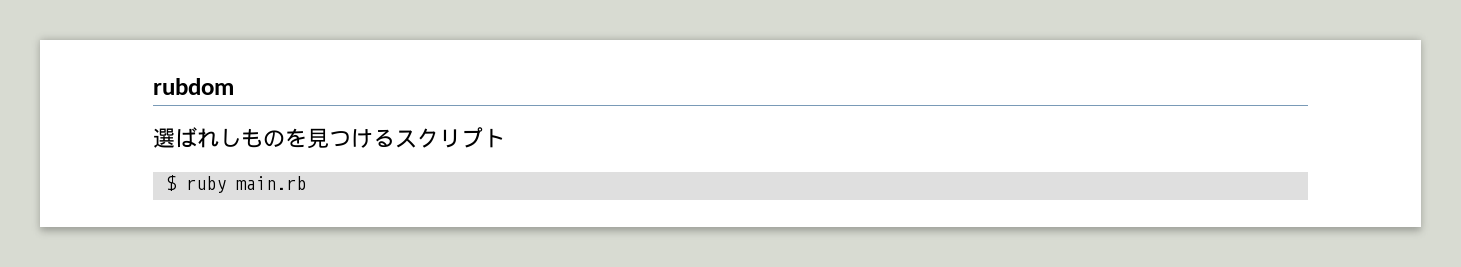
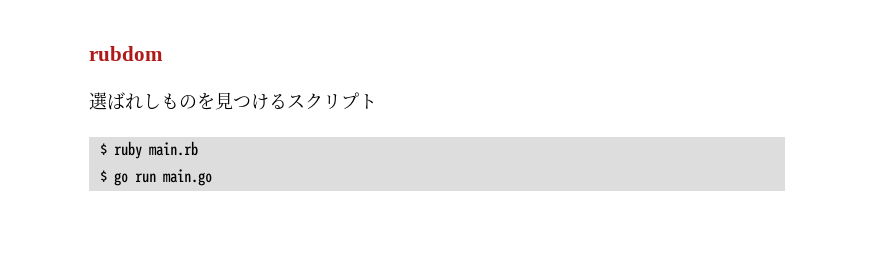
(306, 183) none -> [99,169,212,186] // $ go run main.go

